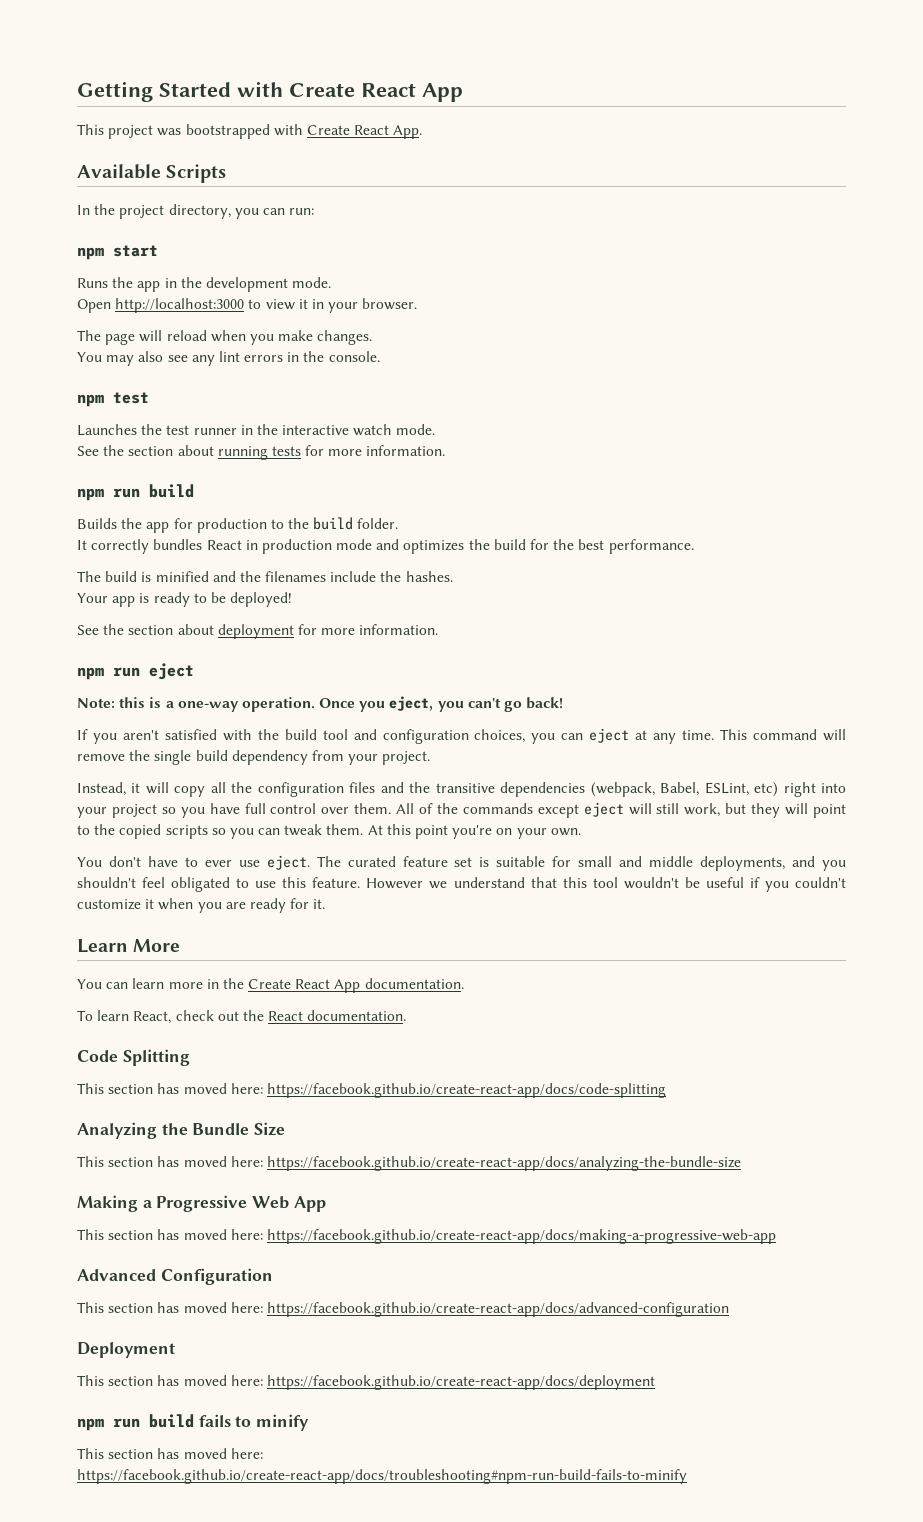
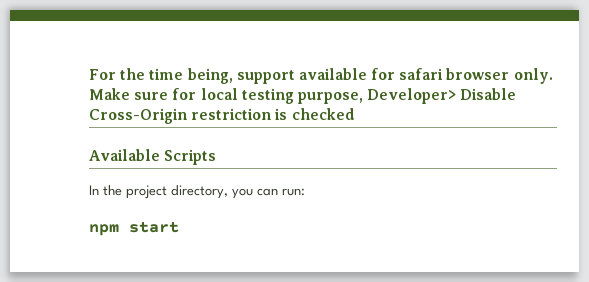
[77,81,463,102] [77,124,423,139] Getting Started with Create React App // This project was bootstrapped with Create React App. -> [89,68,553,84] [89,88,517,104] [89,108,354,124] For the time being, support available for safari browser only. Make sure for local testing purpose, Developer> Disable Cross-Origin restriction is checked
[77,277,332,292] [77,298,418,313] [77,330,373,345] [77,351,380,366] [77,392,149,407] [77,424,436,436] [77,445,446,460] [77,484,194,501] [77,517,399,533] [77,539,694,554] [77,571,453,582] [77,592,293,607] [77,624,439,639] [77,663,194,680] [77,696,564,712] [77,728,846,744] [77,750,431,765] [77,782,847,797] [77,802,847,818] [77,824,581,839] [77,855,847,871] [77,877,846,892] [77,898,326,913] [77,939,181,953] [77,978,464,993] [77,1010,407,1024] [77,1049,190,1066] [77,1083,666,1098] [77,1122,286,1139] [77,1156,741,1171] [77,1195,326,1212] [77,1229,776,1244] [77,1268,273,1285] [77,1302,729,1317] [77,1342,175,1358] [77,1375,655,1390] [77,1414,310,1431] [77,1448,263,1459] [77,1469,687,1484] // Runs the app in the development mode. // Open http://localhost:3000 to view it in your browser. // The page will reload when you make changes. // You may also see any lint errors in the console. // npm test // Launches the test runner in the interactive watch mode. // See the section about running tests for more information. // npm run build // Builds the app for production to the build folder. // It correctly bundles React in production mode and optimizes the build for the best performance. // The build is minified and the filenames include the hashes. // Your app is ready to be deployed! // See the section about deployment for more information. // npm run eject // Note: this is a one-way operation. Once you eject, you can't go back! // If you aren't satisfied with the build tool and configuration choices, you can eject at any time. This command will remove the single build dependency from your project. // Instead, it will copy all the configuration files and the transitive dependencies (webpack, Babel, ESLint, etc) right into your project so you have full control over them. All of the commands except eject will still work, but they will point to the copied scripts so you can tweak them. At this point you're on your own. // You don't have to ever use eject. The curated feature set is suitable for small and middle deployments, and you shouldn't feel obligated to use this feature. However we understand that this tool wouldn't be useful if you couldn't customize it when you are ready for it. // Learn More // You can learn more in the Create React App documentation. // To learn React, check out the React documentation. // Code Splitting // This section has moved here: https://facebook.github.io/create-react-app/docs/code-splitting // Analyzing the Bundle Size // This section has moved here: https://facebook.github.io/create-react-app/docs/analyzing-the-bundle-size // Making a Progressive Web App // This section has moved here: https://facebook.github.io/create-react-app/docs/making-a-progressive-web-app // Advanced Configuration // This section has moved here: https://facebook.github.io/create-react-app/docs/advanced-configuration // Deployment // This section has moved here: https://facebook.github.io/create-react-app/docs/deployment // npm run build fails to minify // This section has moved here: https://facebook.github.io/create-react-app/docs/troubleshooting#npm-run-build-fails-to-minify -> (179, 227) none

